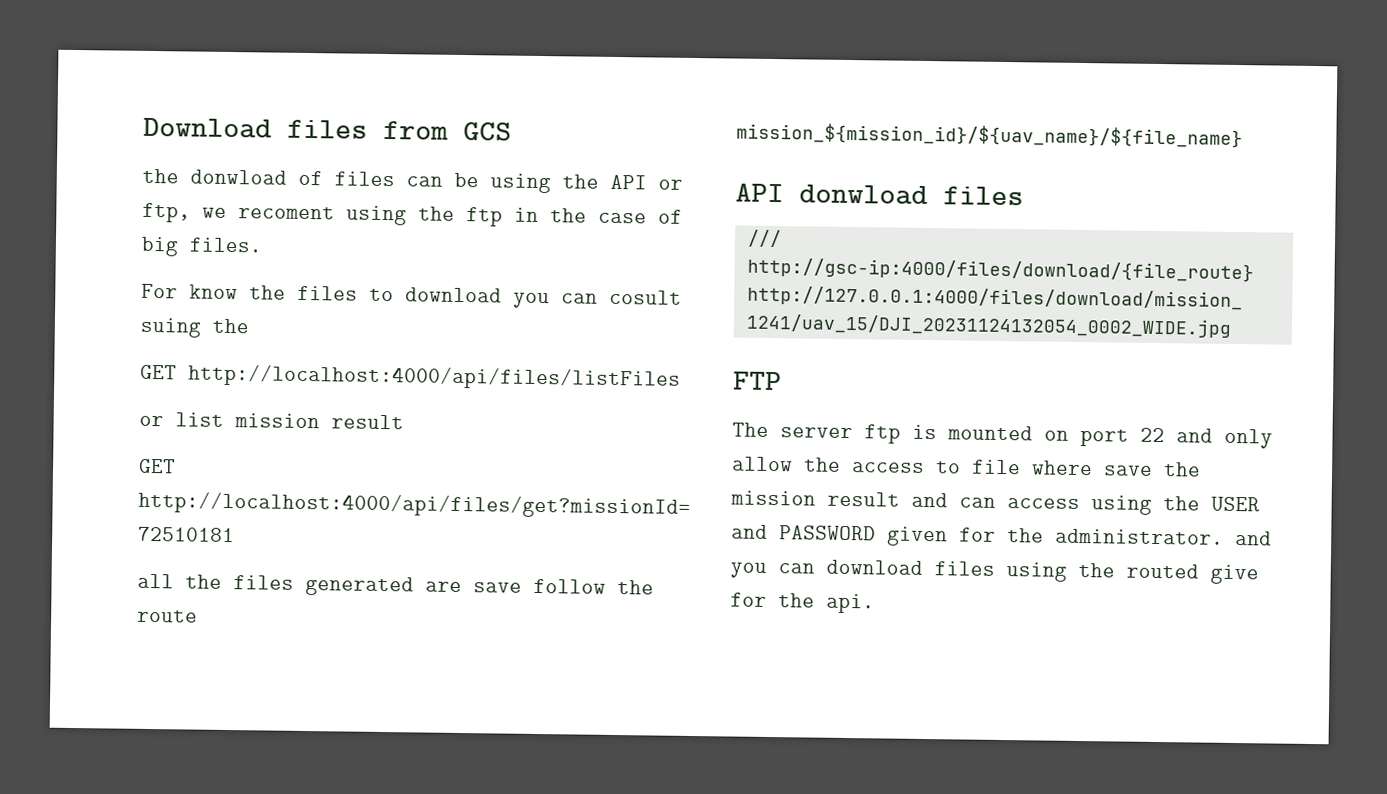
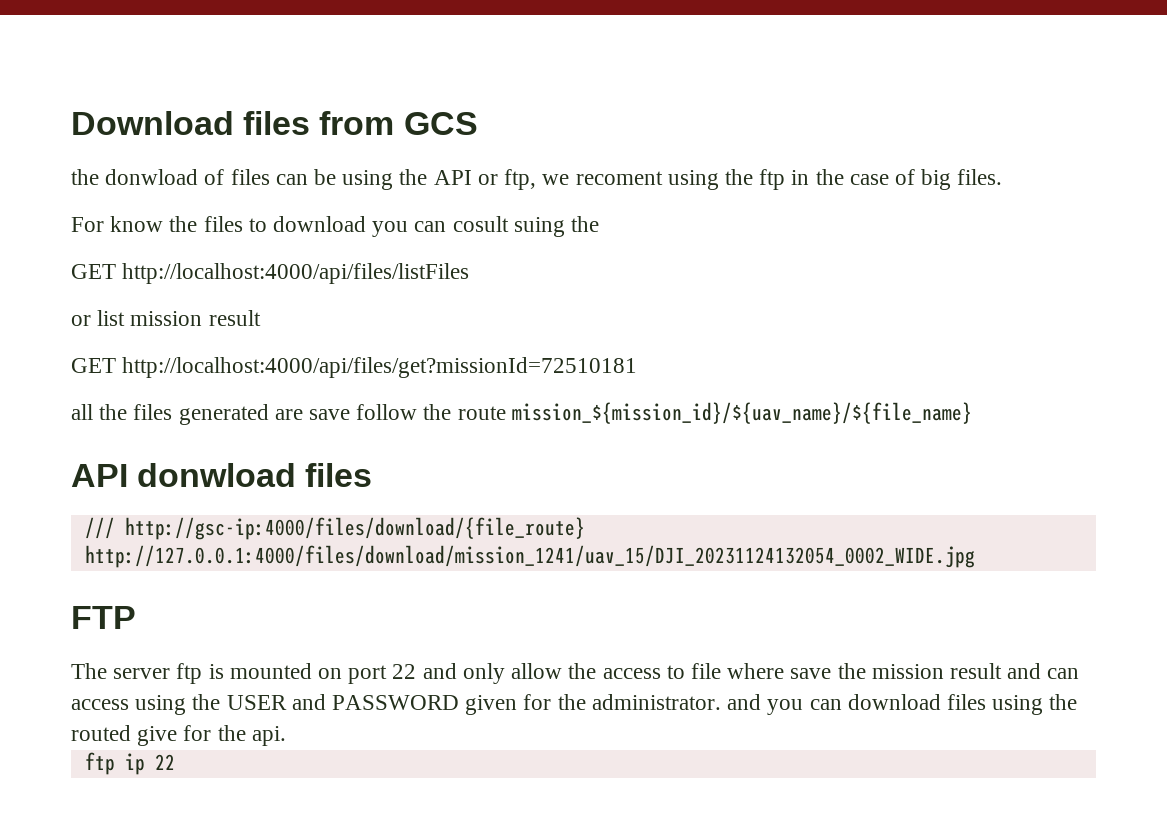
(875, 603) none -> [84,752,175,775] // ftp ip 22

